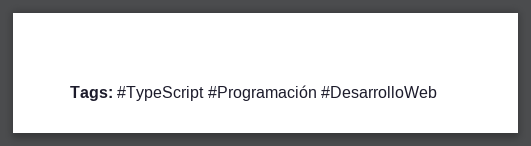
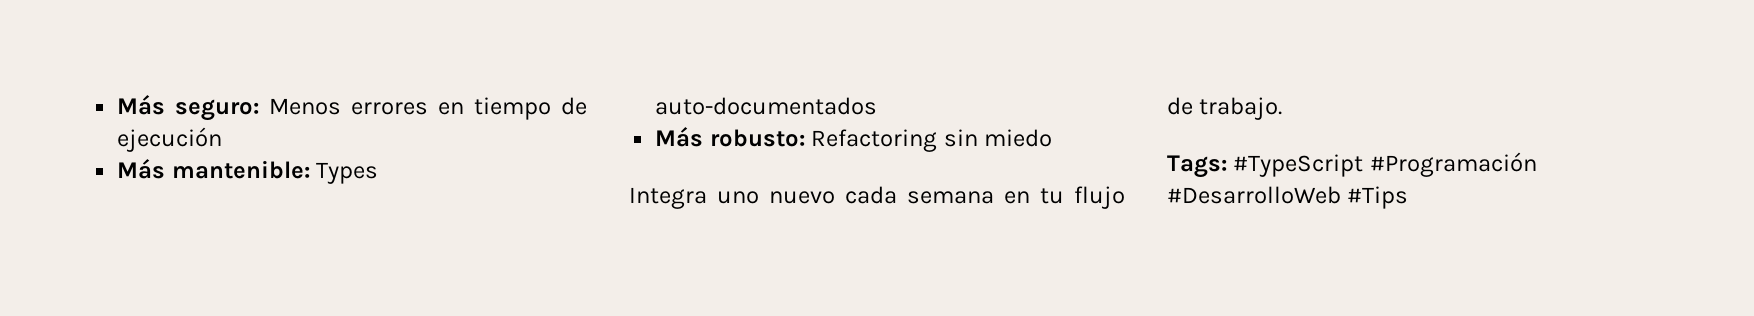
(70, 93) none -> [117,95,587,121] [117,127,223,152] [117,159,379,184] [655,97,878,115] [655,127,1053,152] [629,186,1125,209] [1167,97,1283,120] Más seguro: Menos errores en tiempo de ejecución // Más mantenible: Types auto-documentados // Más robusto: Refactoring sin miedo // Integra uno nuevo cada semana en tu flujo de trabajo. //
(437, 92) none -> [1347,186,1409,209] #Tips

